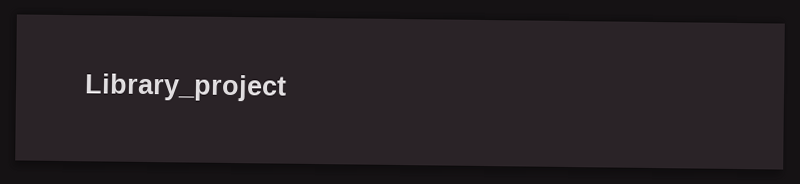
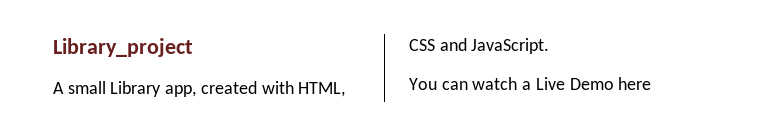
(287, 87) none -> [53,81,346,97] [409,38,550,54] [409,77,652,90] // A small Library app, created with HTML, CSS and JavaScript. // You can watch a Live Demo here

